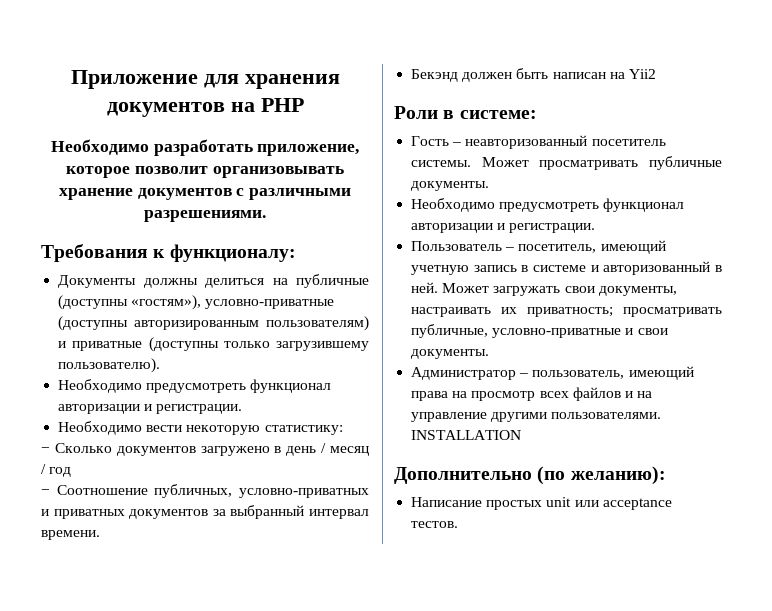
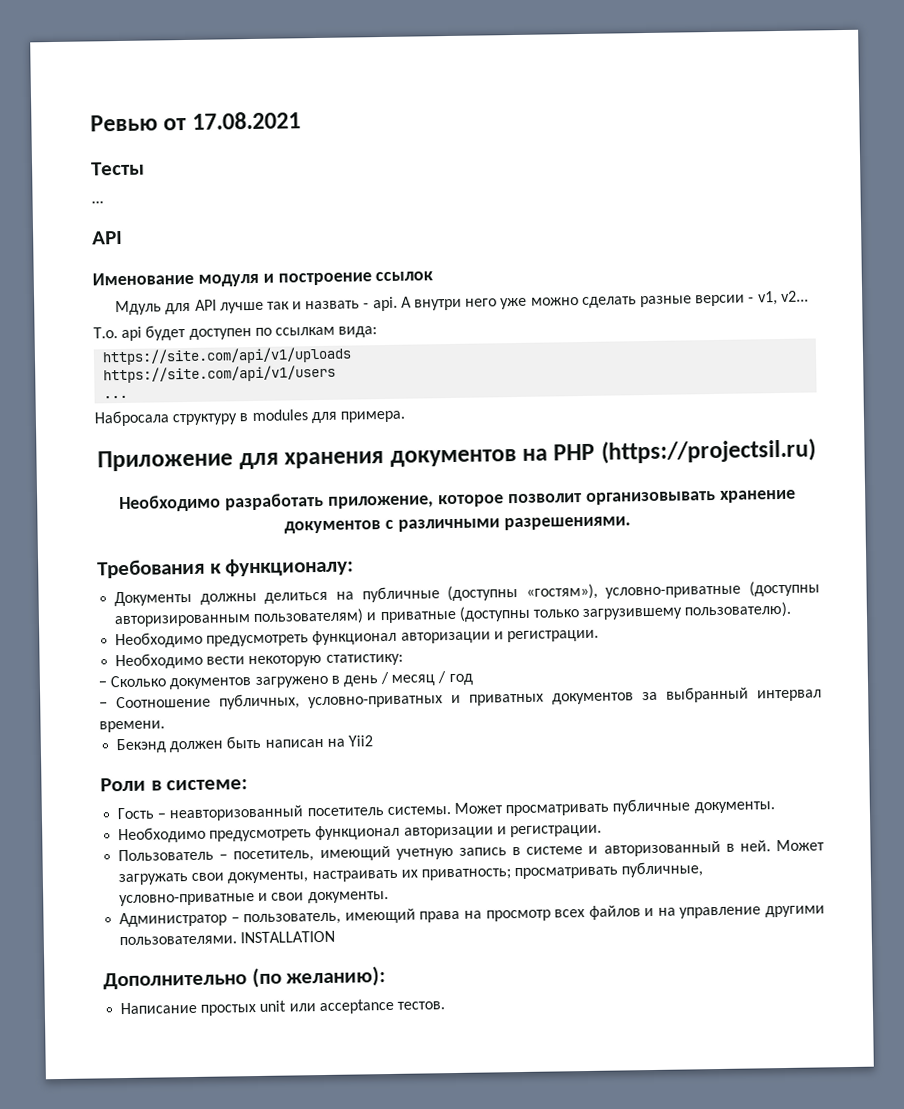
(70, 79) none -> [90,111,301,132] [91,161,145,176] [91,201,104,204] [92,230,123,245] [92,271,434,287] [115,290,809,316] [93,325,378,341] [102,346,353,366] [103,364,337,384] [103,394,129,399] [94,409,405,427] Ревью от 17.08.2021 // Тесты // ... // API // Именование модуля и построение ссылок // Мдуль для API лучше так и назвать - api. А внутри него уже можно сделать разные версии - v1, v2... // Т.о. api будет доступен по ссылкам вида: // https://site.com/api/v1/uploads // https://site.com/api/v1/users // ... // Набросала структуру в modules для примера. //
(304, 105) none -> [600,438,816,464] (https://projectsil.ru)

